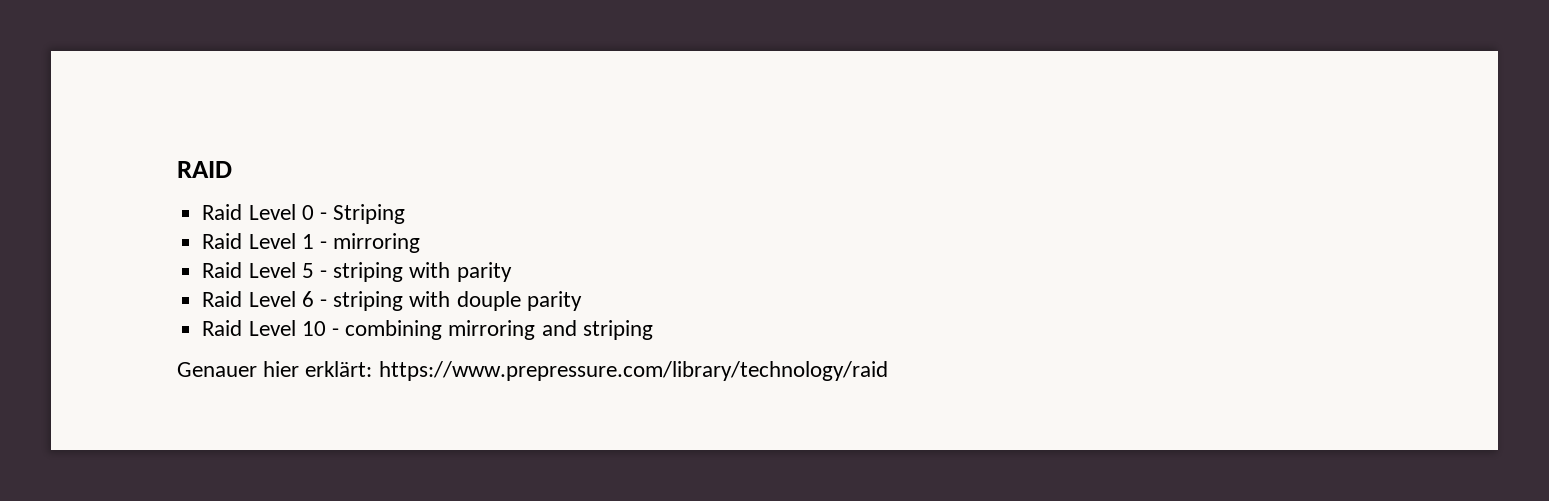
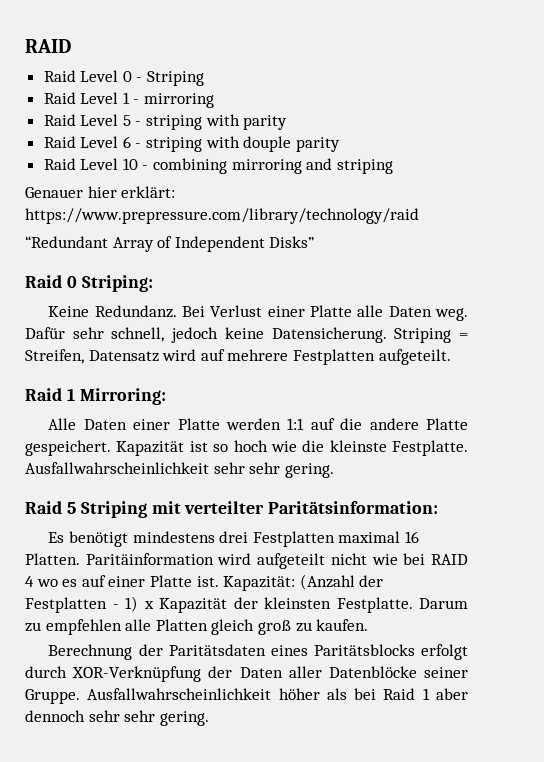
(888, 371) none -> [25,236,315,252] [25,275,153,292] [48,305,468,321] [25,327,469,343] [25,349,451,365] [25,388,166,405] [48,418,468,430] [25,440,468,456] [25,462,334,478] [25,501,439,518] [48,531,419,547] [25,553,469,569] [25,574,384,591] [25,596,468,613] [25,619,369,635] [48,644,468,660] [25,666,469,682] [25,688,468,704] [25,710,209,726] // “Redundant Array of Independent Disks” // Raid 0 Striping: // Keine Redundanz. Bei Verlust einer Platte alle Daten weg. Dafür sehr schnell, jedoch keine Datensicherung. Striping = Streifen, Datensatz wird auf mehrere Festplatten aufgeteilt. // Raid 1 Mirroring: // Alle Daten einer Platte werden 1:1 auf die andere Platte gespeichert. Kapazität ist so hoch wie die kleinste Festplatte. Ausfallwahrscheinlichkeit sehr sehr gering. // Raid 5 Striping mit verteilter Paritätsinformation: // Es benötigt mindestens drei Festplatten maximal 16 Platten. Paritäinformation wird aufgeteilt nicht wie bei RAID 4 wo es auf einer Platte ist. Kapazität: (Anzahl der Festplatten - 1) x Kapazität der kleinsten Festplatte. Darum zu empfehlen alle Platten gleich groß zu kaufen. // Berechnung der Paritätsdaten eines Paritätsblocks erfolgt durch XOR-Verknüpfung der Daten aller Datenblöcke seiner Gruppe. Ausfallwahrscheinlichkeit höher als bei Raid 1 aber dennoch sehr sehr gering.

